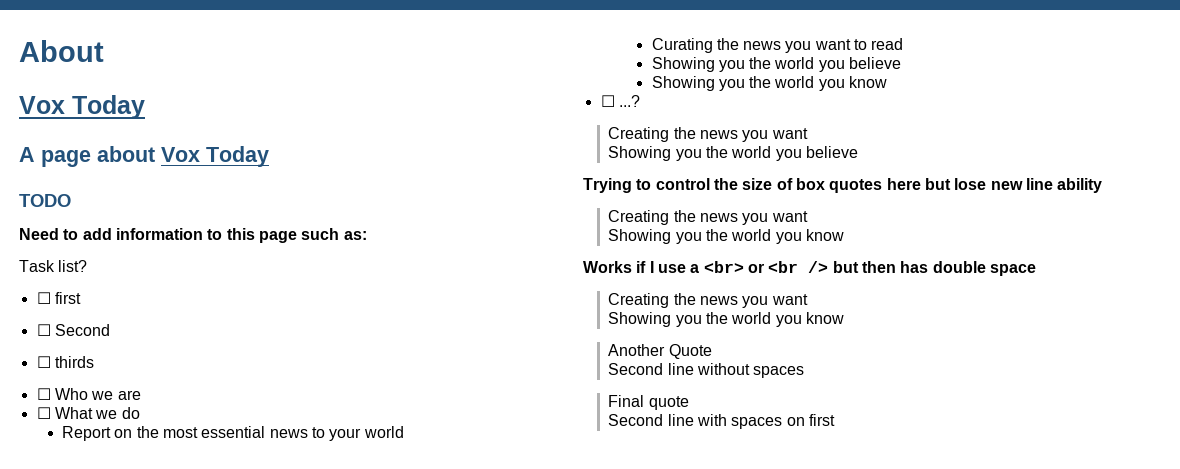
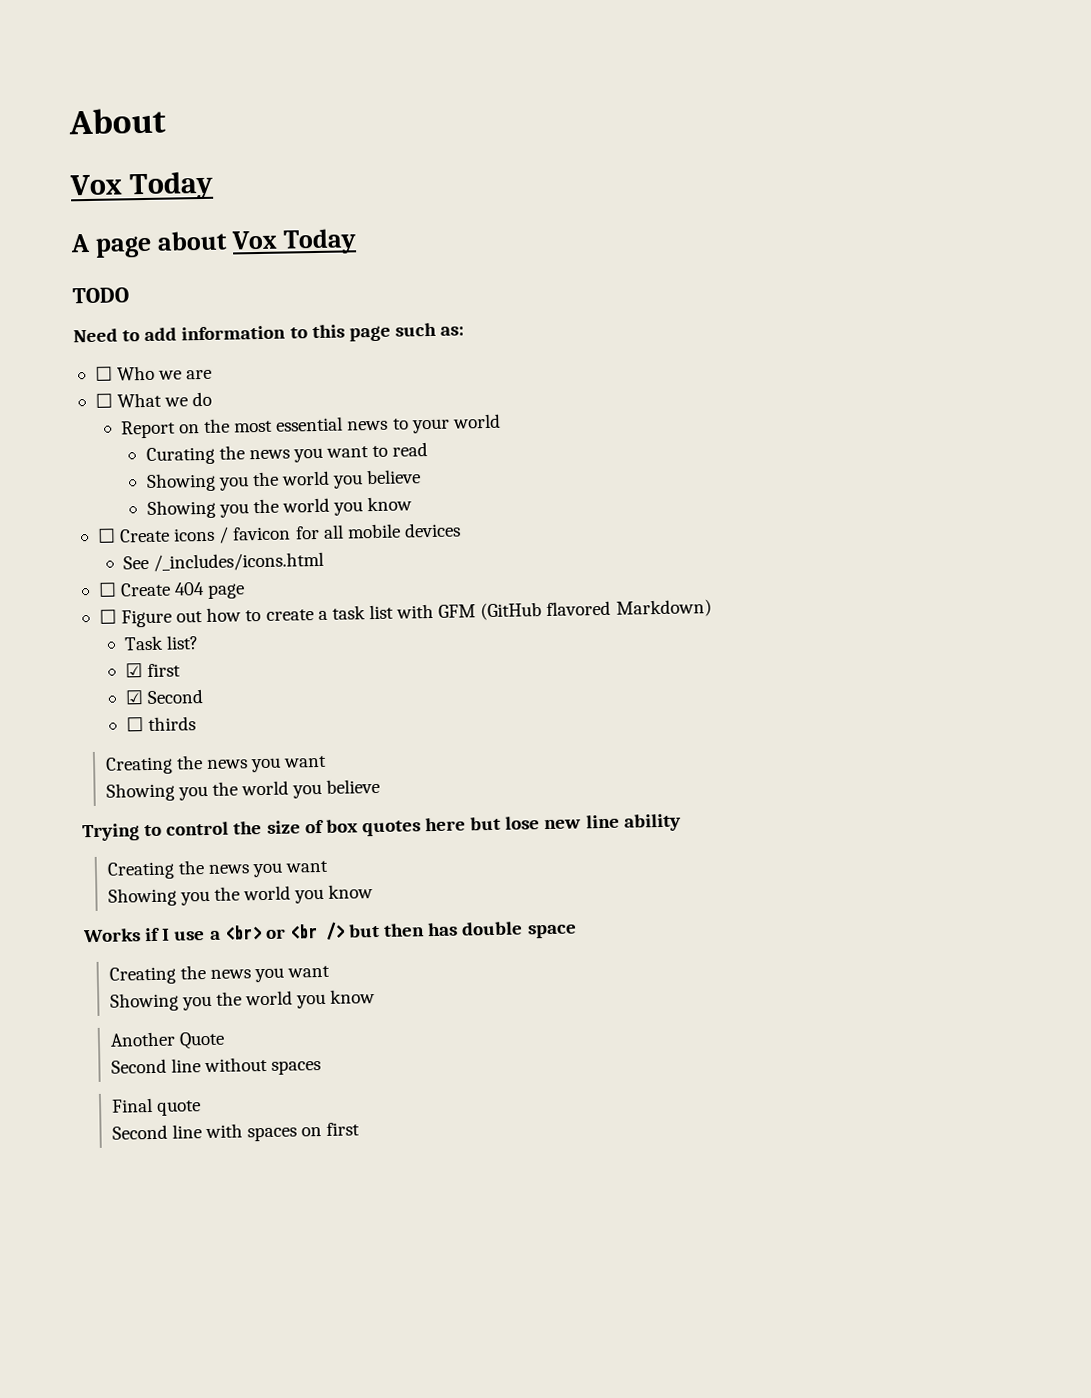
[19,260,88,272] [36,292,81,304] [36,324,110,336] [36,356,94,368] // Task list? // ☐ first // ☐ Second // ☐ thirds -> (465, 331) none
[618,95,640,107] ...? -> [119,522,461,544] [122,551,324,572] [97,581,246,599] [98,599,712,628] [123,635,199,651] [124,663,181,678] [124,689,204,705] [125,716,196,732] Create icons / favicon for all mobile devices // See /_includes/icons.html // ☐ Create 404 page // ☐ Figure out how to create a task list with GFM (GitHub flavored Markdown) // Task list? // ☑ first // ☑ Second // ☐ thirds

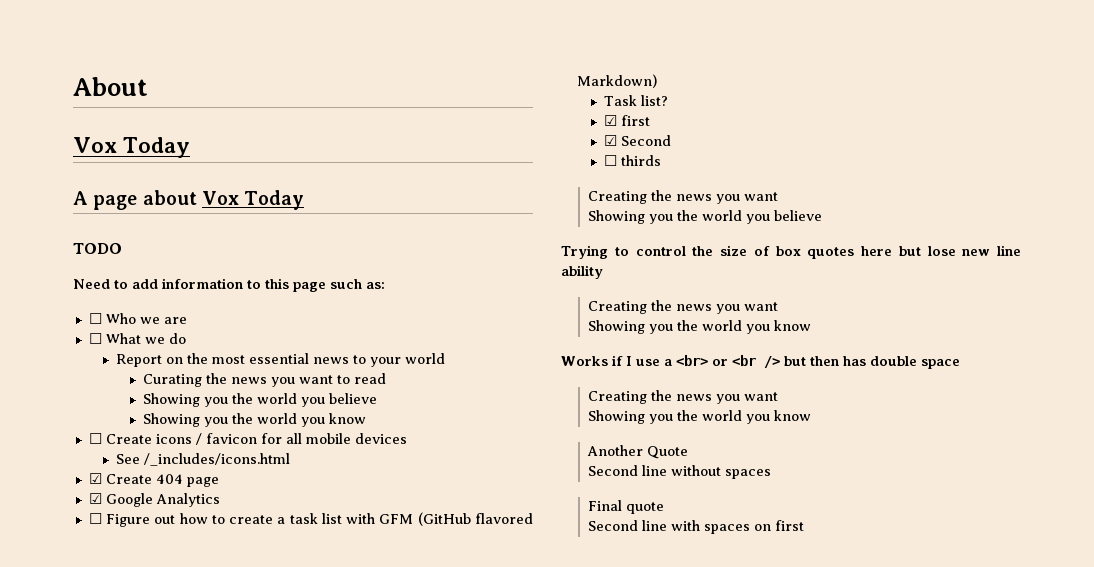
[97,582,117,597] ☐ -> [88,473,102,484] ☑
(246, 591) none -> [88,493,220,507] // ☑ Google Analytics

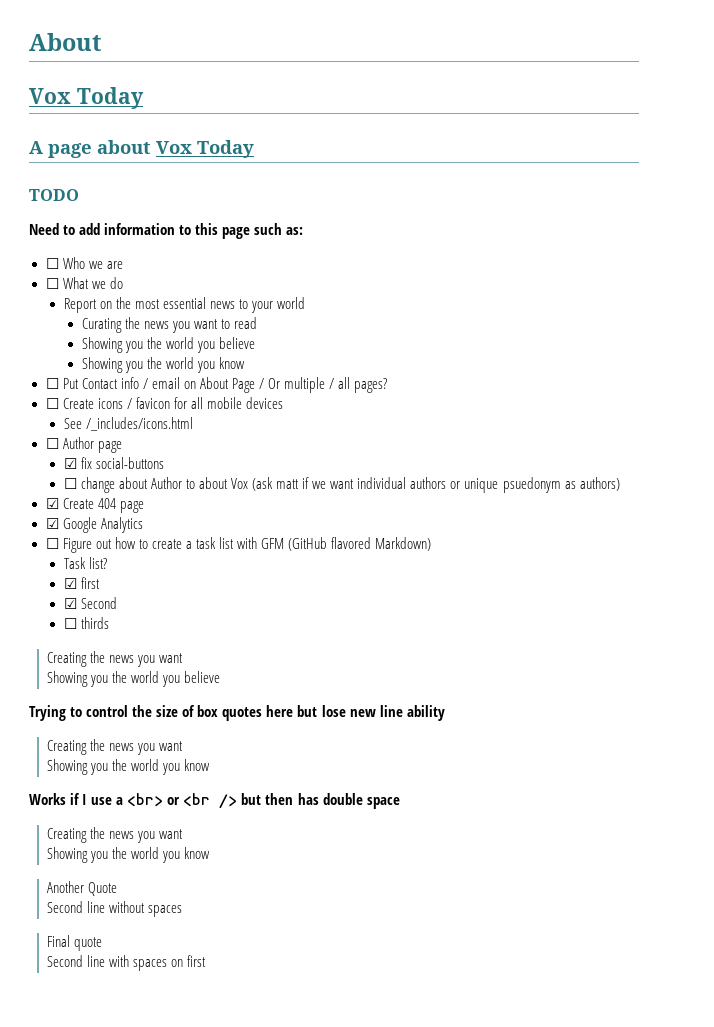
(367, 418) none -> [45,377,388,393] // ☐ Put Contact info / email on About Page / Or multiple / all pages?
(291, 459) none -> [45,437,122,453] [63,457,164,469] [63,477,620,493] // ☐ Author page // ☑ fix social-buttons // ☐ change about Author to about Vox (ask matt if we want individual authors or unique psuedonym as authors)

